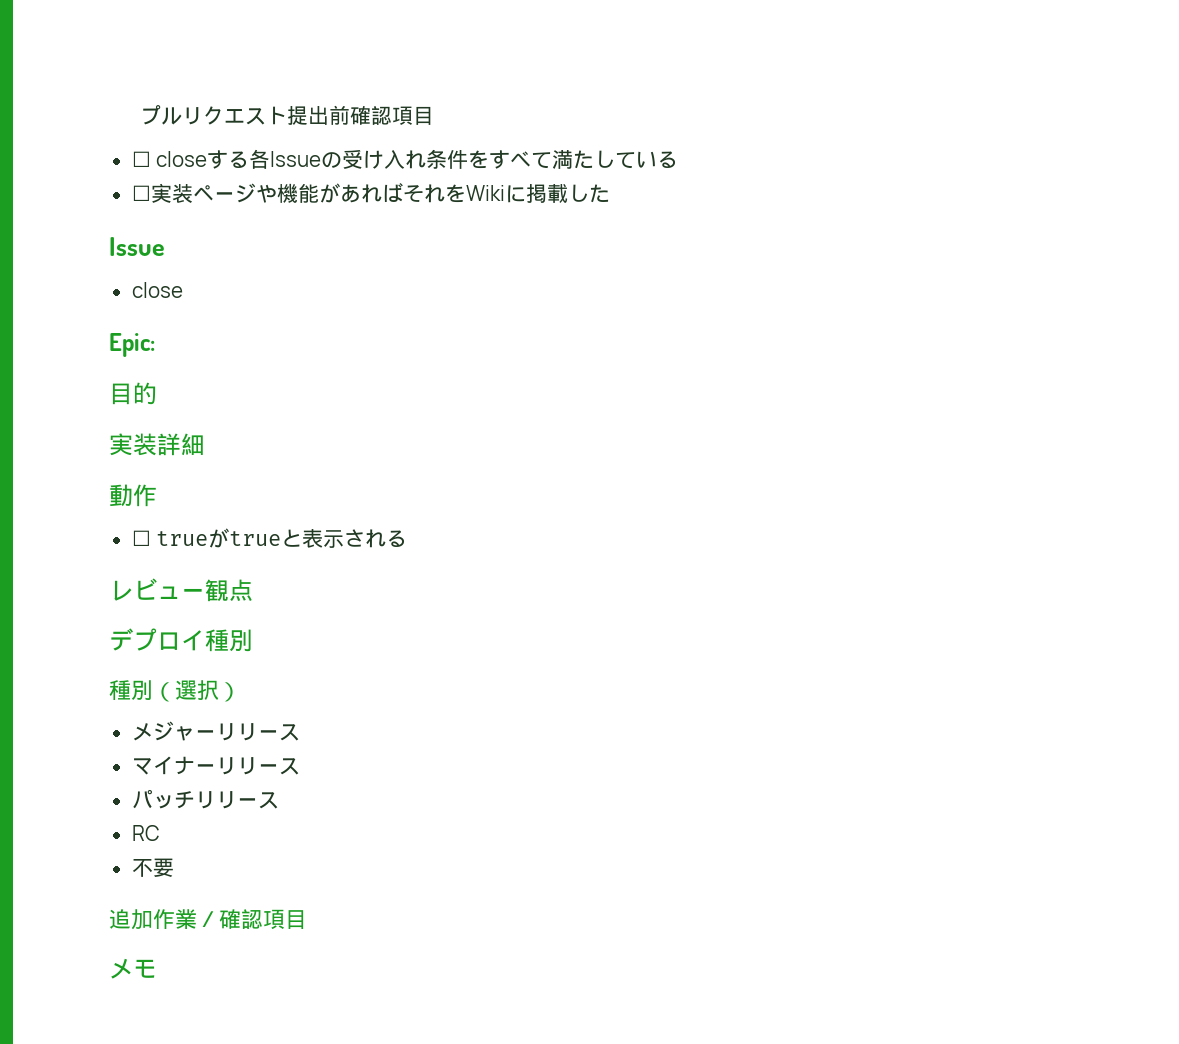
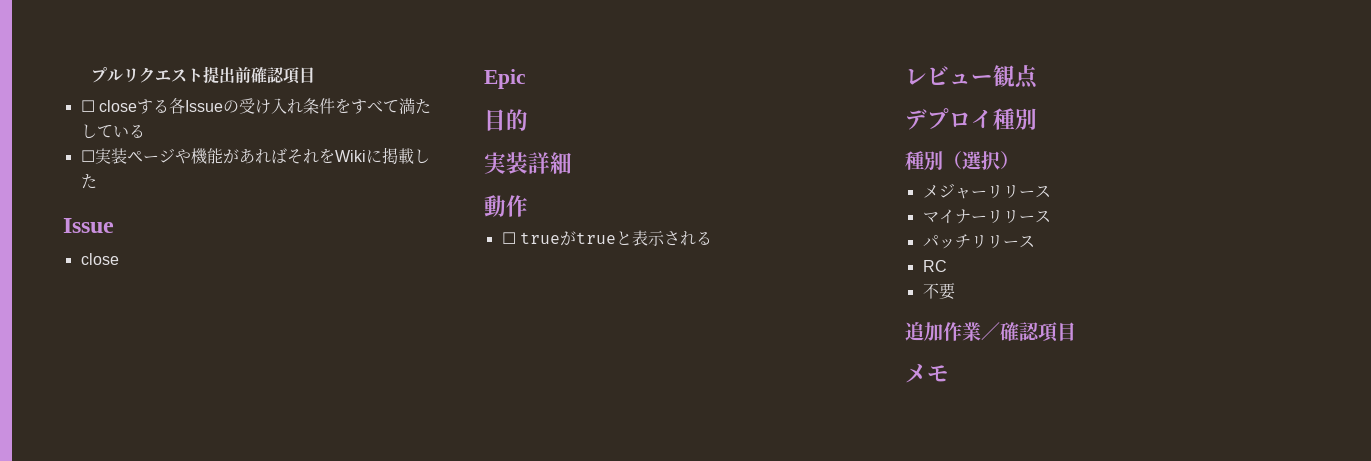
[109,333,155,357] Epic: -> [484,69,526,89] Epic

